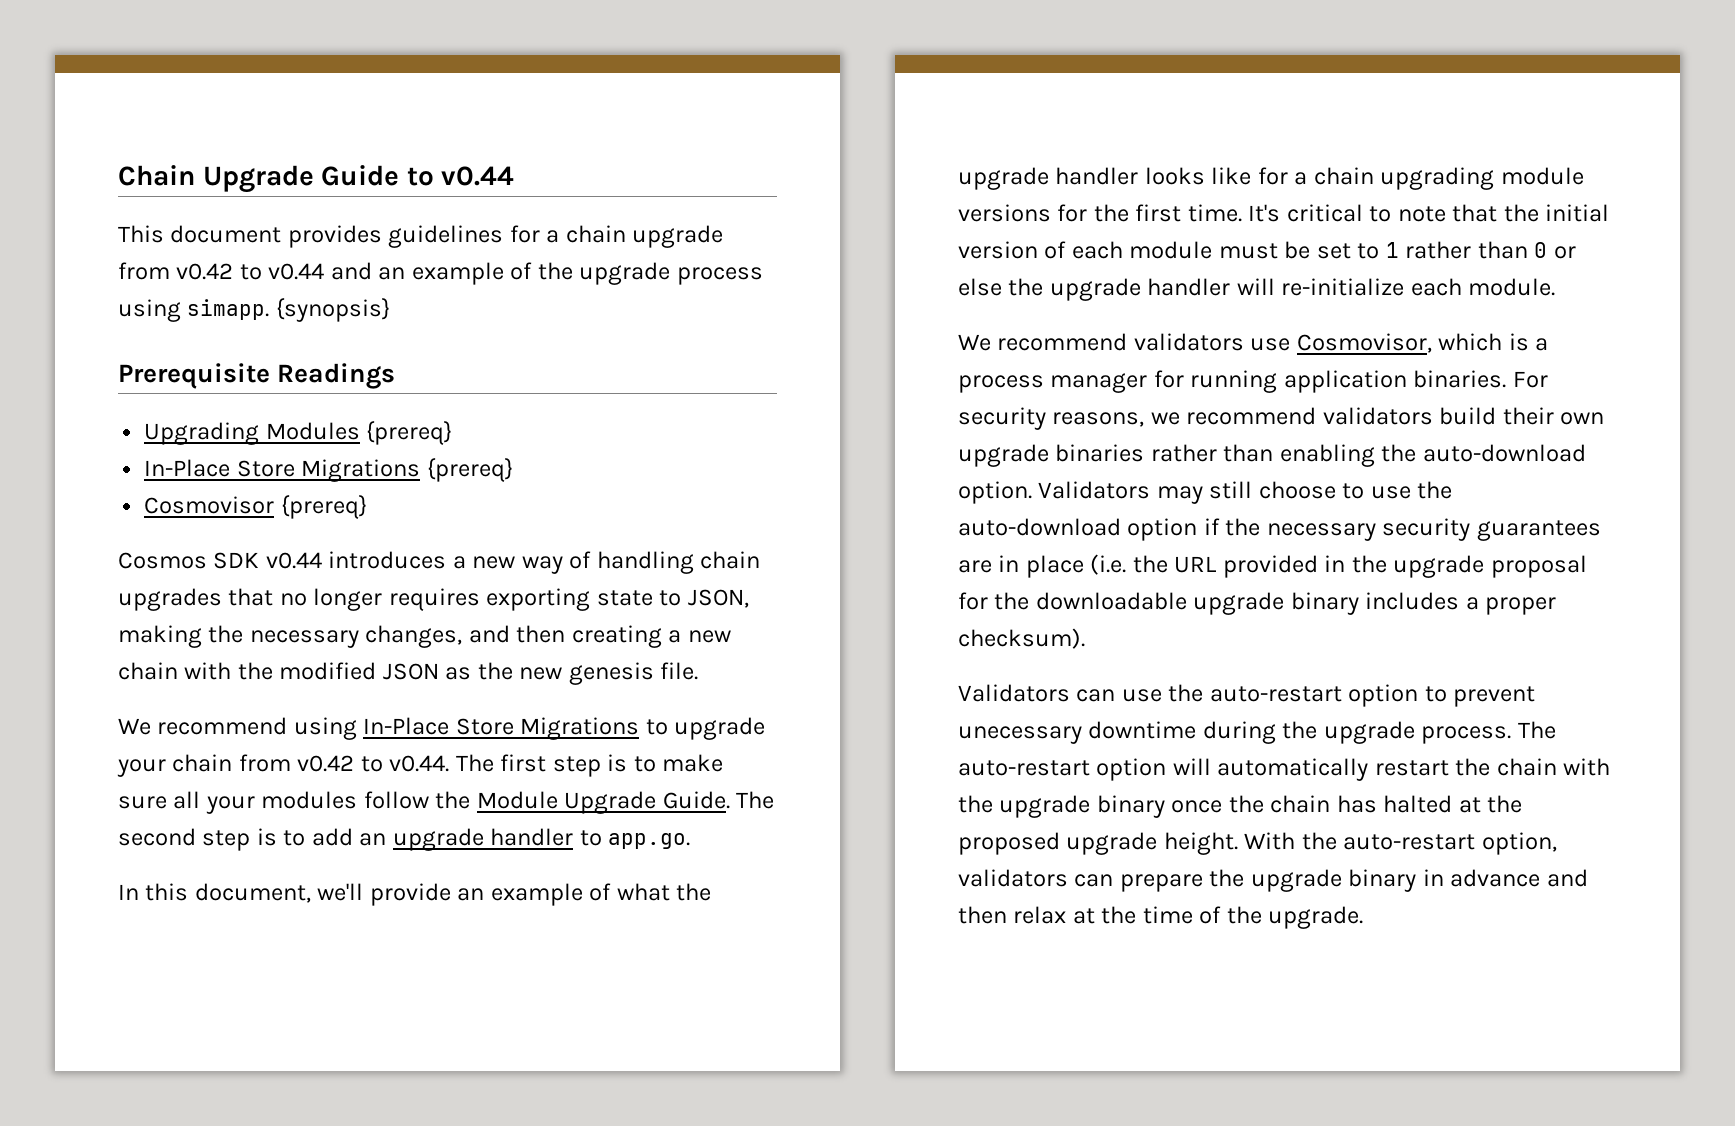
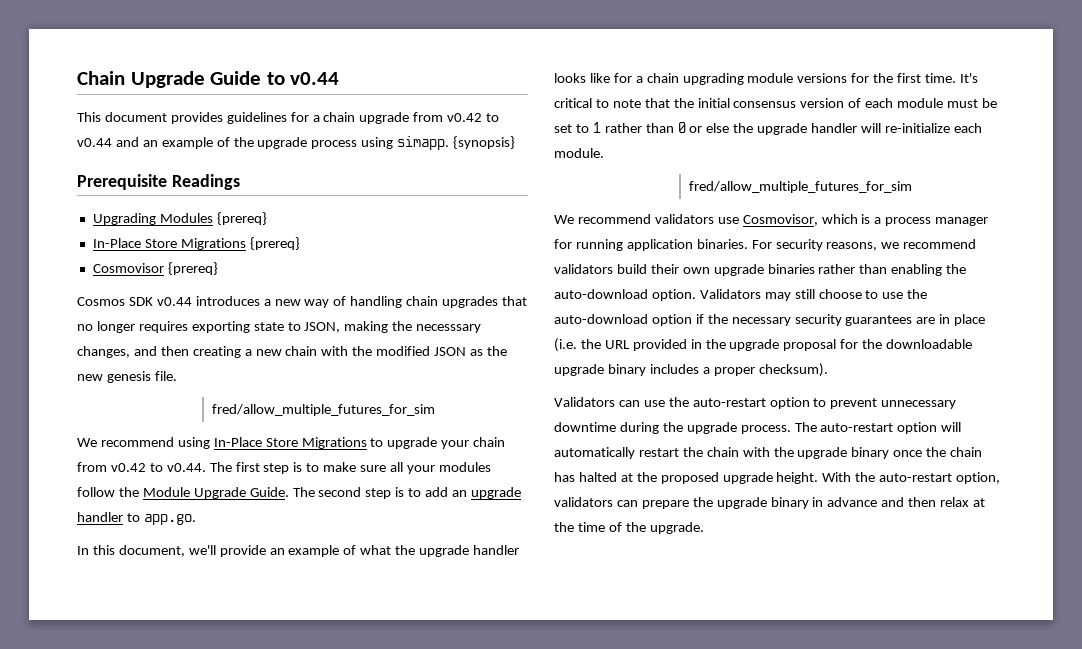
[249,630,359,648] necessary -> [416,324,482,333] necesssary
(699, 671) none -> [212,404,436,416] // fred/allow_multiple_futures_for_sim
(1610, 213) none -> [733,101,797,108] consensus
(1556, 287) none -> [689,181,913,193] // fred/allow_multiple_futures_for_sim
[958,726,1082,744] unecessary -> [881,400,957,409] unnecessary

